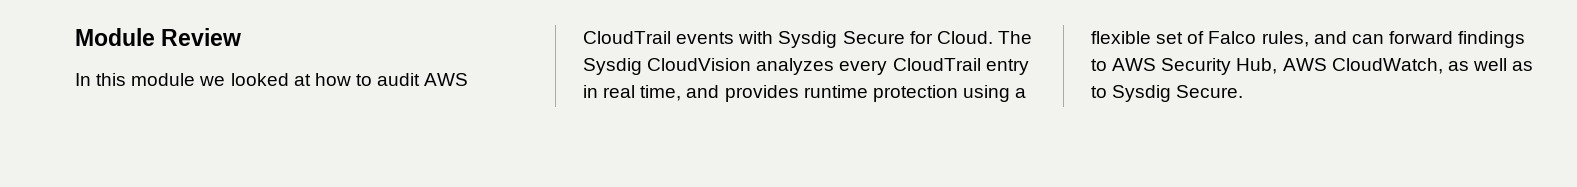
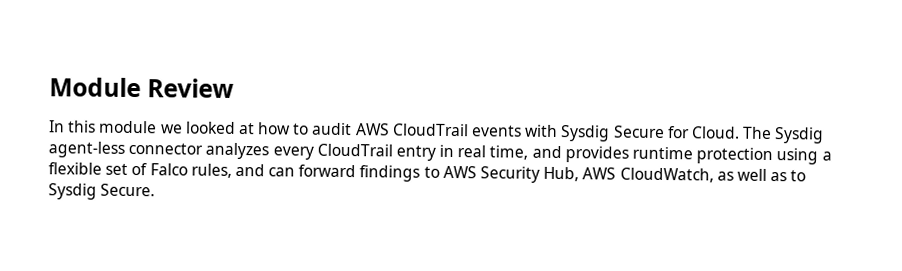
[647,58,752,71] CloudVision -> [48,141,204,158] agent-less connector

